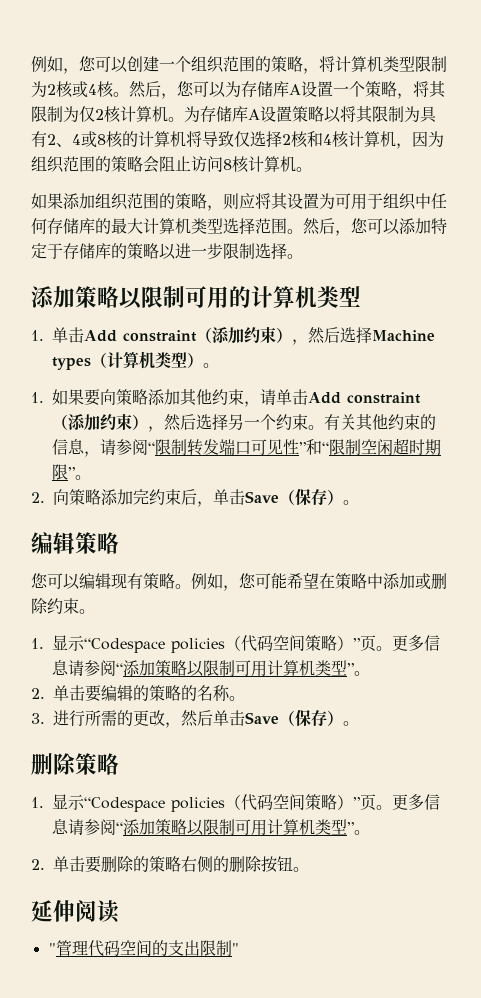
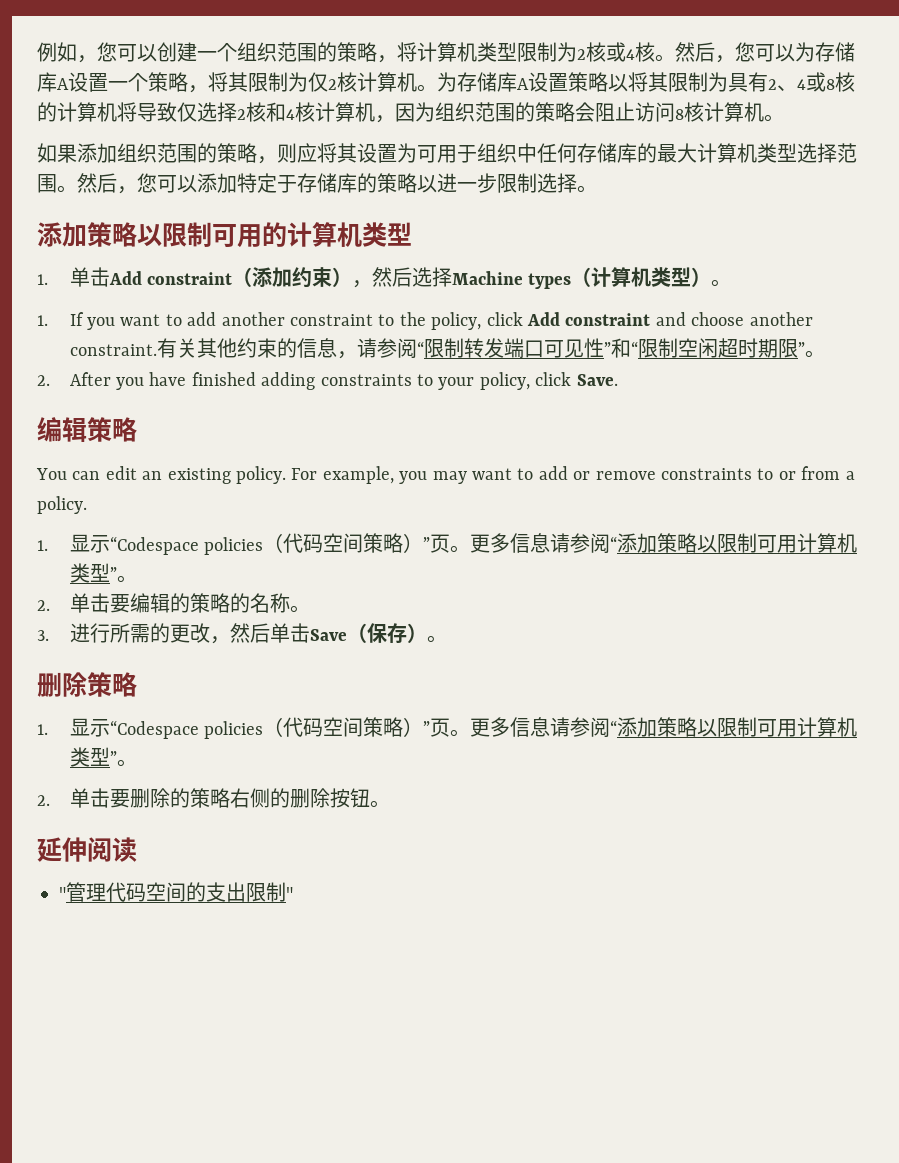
[52,389,422,407] [52,414,325,432] 如果要向策略添加其他约束，请单击Add constraint（添加约束），然后选择另一个约束。 -> [69,312,813,330] [69,344,157,356] If you want to add another constraint to the policy, click Add constraint and choose another constraint.
[53,488,359,507] [31,532,119,554] [31,572,447,591] [31,598,95,614] 向策略添加完约束后，单击Save（保存）。 // 编辑策略 // 您可以编辑现有策略。例如，您可能希望在策略中添加或删除约束。 -> [69,372,618,390] [37,417,137,442] [36,466,855,484] [37,496,87,514] After you have finished adding constraints to your policy, click Save. // 编辑策略 // You can edit an existing policy. For example, you may want to add or remove constraints to or from a policy.

